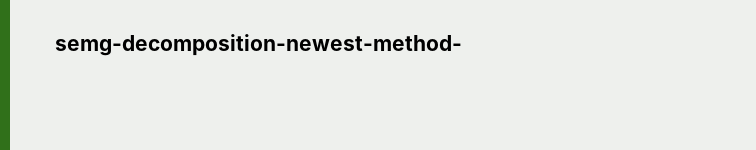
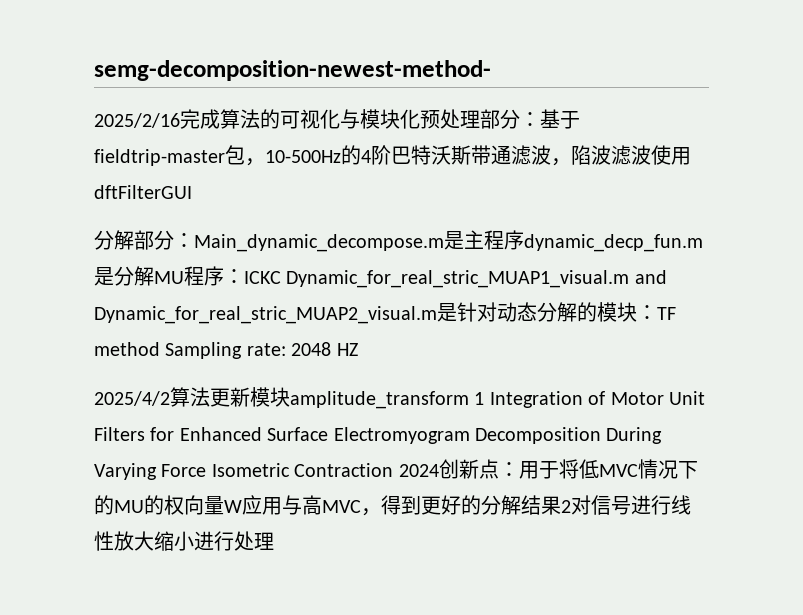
(462, 45) none -> [94,109,580,129] [94,145,691,166] [94,185,192,199] [94,230,703,252] [94,266,667,288] [94,302,676,324] [94,342,358,359] [94,387,705,409] [94,427,663,444] [94,459,698,480] [94,495,691,516] [94,531,274,551] // 2025/2/16完成算法的可视化与模块化预处理部分：基于fieldtrip-master包，10-500Hz的4阶巴特沃斯带通滤波，陷波滤波使用dftFilterGUI // 分解部分：Main_dynamic_decompose.m是主程序dynamic_decp_fun.m是分解MU程序：ICKC Dynamic_for_real_stric_MUAP1_visual.m and Dynamic_for_real_stric_MUAP2_visual.m是针对动态分解的模块：TF method Sampling rate: 2048 HZ // 2025/4/2算法更新模块amplitude_transform 1 Integration of Motor Unit Filters for Enhanced Surface Electromyogram Decomposition During Varying Force Isometric Contraction 2024创新点：用于将低MVC情况下的MU的权向量W应用与高MVC，得到更好的分解结果2对信号进行线性放大缩小进行处理

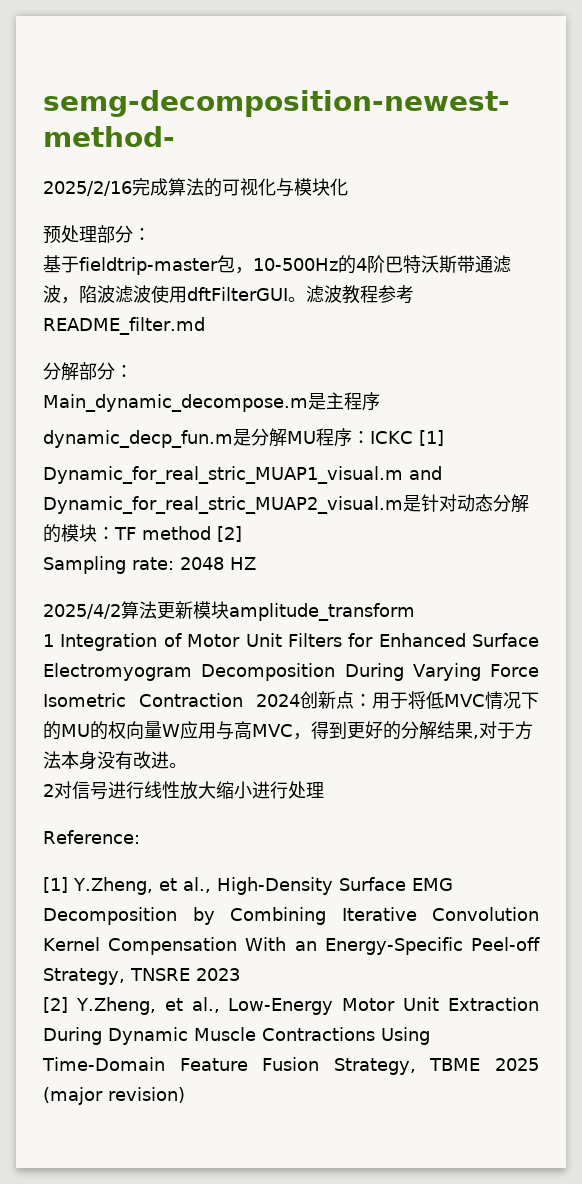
(420, 119) none -> (348, 187) //
(540, 119) none -> (151, 234) //
(192, 192) none -> [287,285,414,304] [43,317,205,335] 。滤波教程参考README_filter.md
(194, 240) none -> (133, 371) //
(524, 240) none -> (380, 401) //
(281, 277) none -> [418,430,444,446] [1] //
(160, 349) none -> [217,526,242,542] [2] //
(469, 400) none -> (415, 612) //
(561, 505) none -> [473,721,533,740] [43,751,187,770] ,对于方法本身没有改进。 //
(274, 541) none -> [43,830,140,844] [43,877,453,895] [43,907,539,925] [43,937,540,955] [43,968,240,985] [43,997,539,1015] [43,1027,430,1045] [42,1057,539,1075] [43,1087,185,1105] // Reference: // [1] Y.Zheng, et al., High-Density Surface EMG Decomposition by Combining Iterative Convolution Kernel Compensation With an Energy-Specific Peel-off Strategy, TNSRE 2023 // [2] Y.Zheng, et al., Low-Energy Motor Unit Extraction During Dynamic Muscle Contractions Using Time-Domain Feature Fusion Strategy, TBME 2025 (major revision)

